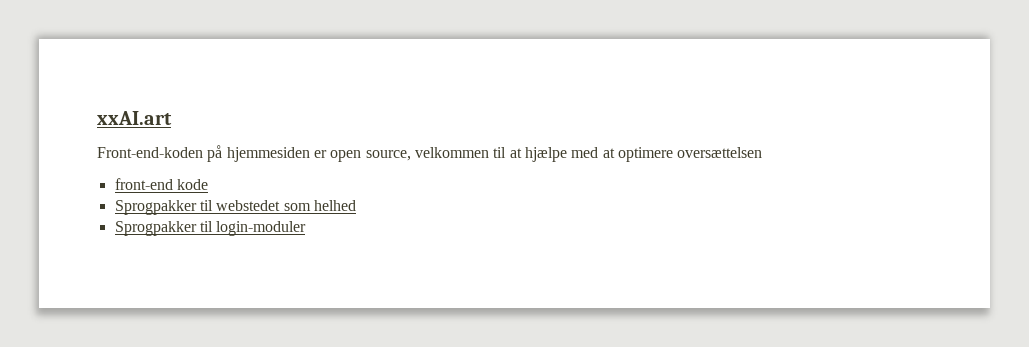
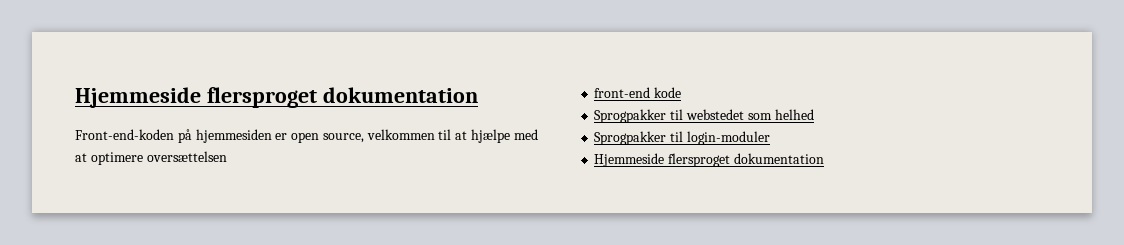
[97,111,172,125] xxAI.art -> [75,87,478,108] Hjemmeside flersproget dokumentation
(307, 228) none -> [594,153,824,167] // Hjemmeside flersproget dokumentation

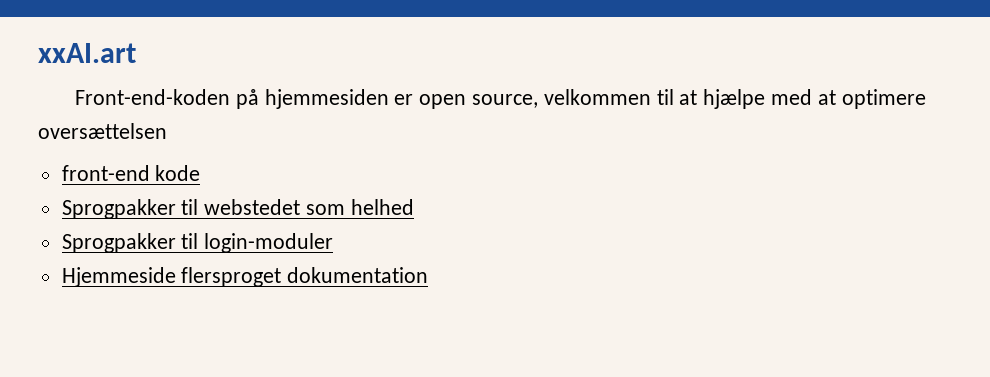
[75,87,478,108] Hjemmeside flersproget dokumentation -> [38,43,136,63] xxAI.art

